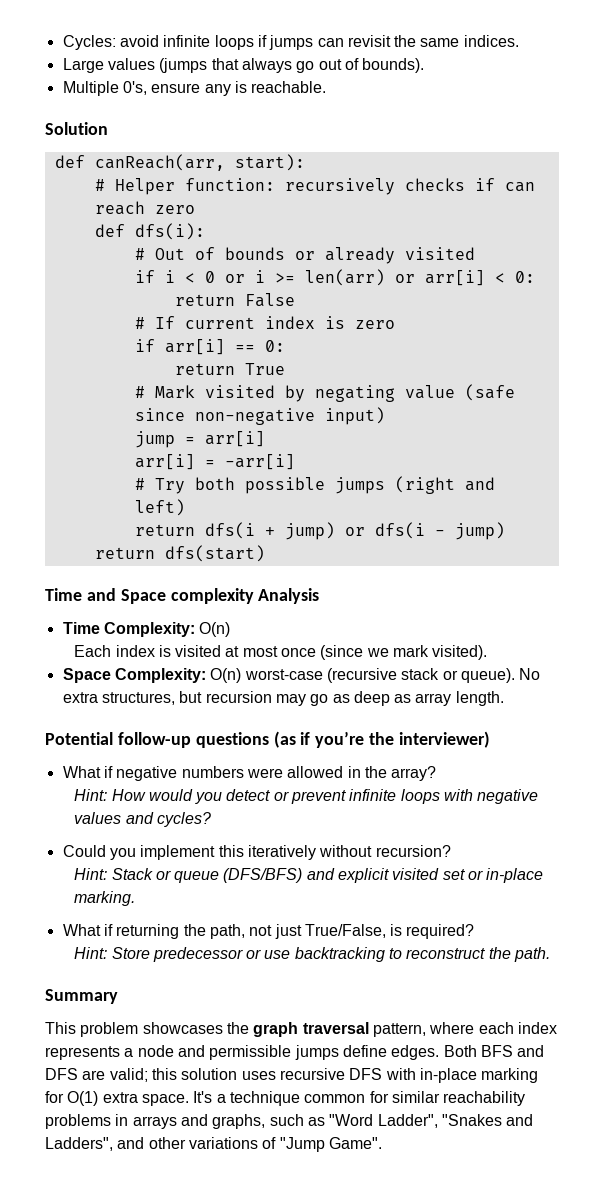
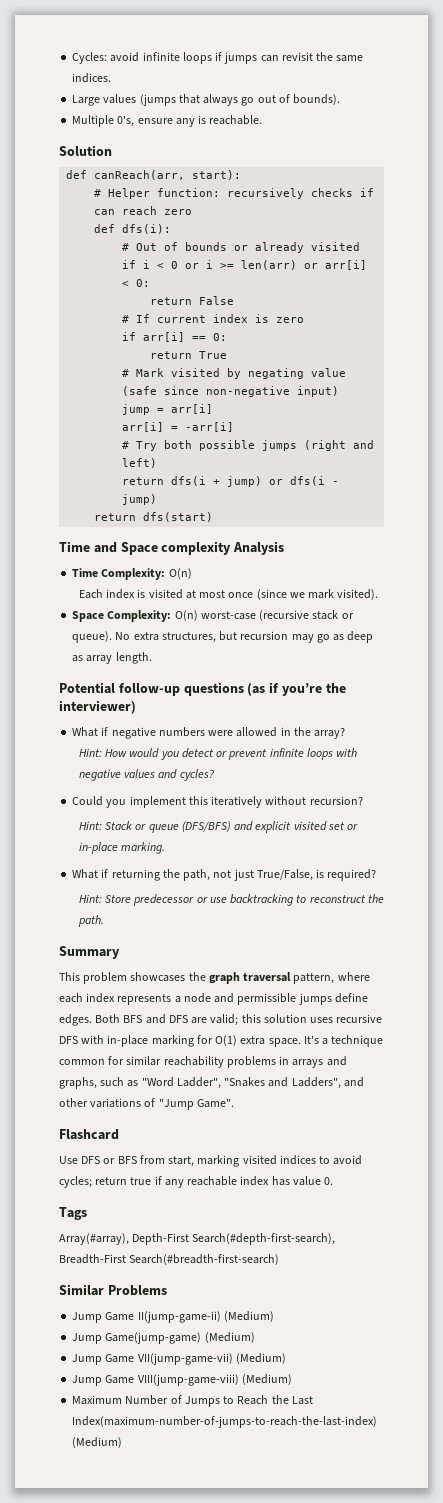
(382, 1143) none -> [59,1129,119,1140] [59,1155,363,1167] [59,1176,334,1188] [59,1207,87,1220] [59,1233,336,1245] [59,1254,280,1265] [59,1284,167,1296] [72,1311,274,1323] [72,1332,255,1344] [72,1353,286,1365] [72,1374,292,1386] [72,1395,313,1407] [72,1416,378,1428] [72,1437,123,1448] // Flashcard // Use DFS or BFS from start, marking visited indices to avoid cycles; return true if any reachable index has value 0. // Tags // Array(#array), Depth-First Search(#depth-first-search), Breadth-First Search(#breadth-first-search) // Similar Problems // Jump Game II(jump-game-ii) (Medium) // Jump Game(jump-game) (Medium) // Jump Game VII(jump-game-vii) (Medium) // Jump Game VIII(jump-game-viii) (Medium) // Maximum Number of Jumps to Reach the Last Index(maximum-number-of-jumps-to-reach-the-last-index) (Medium)

